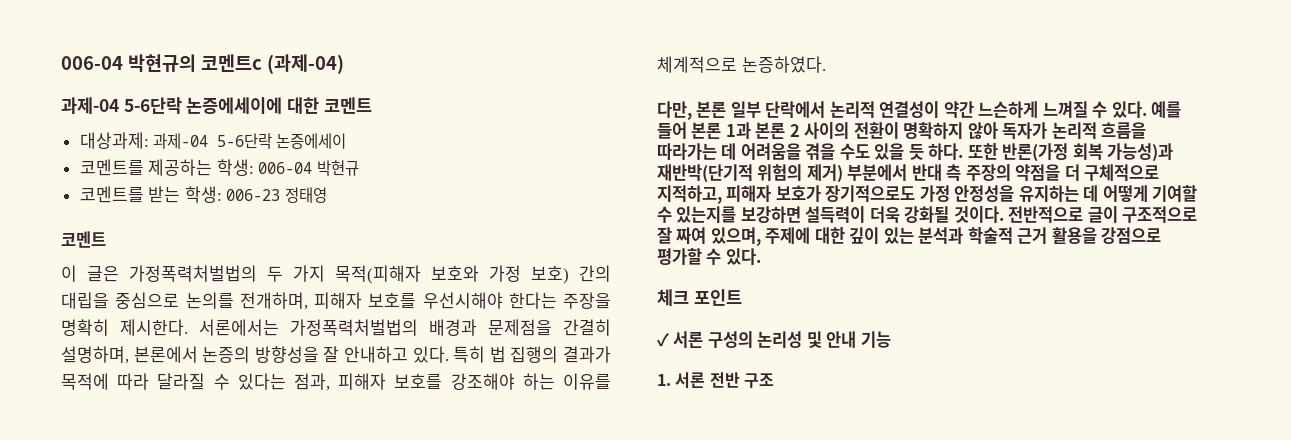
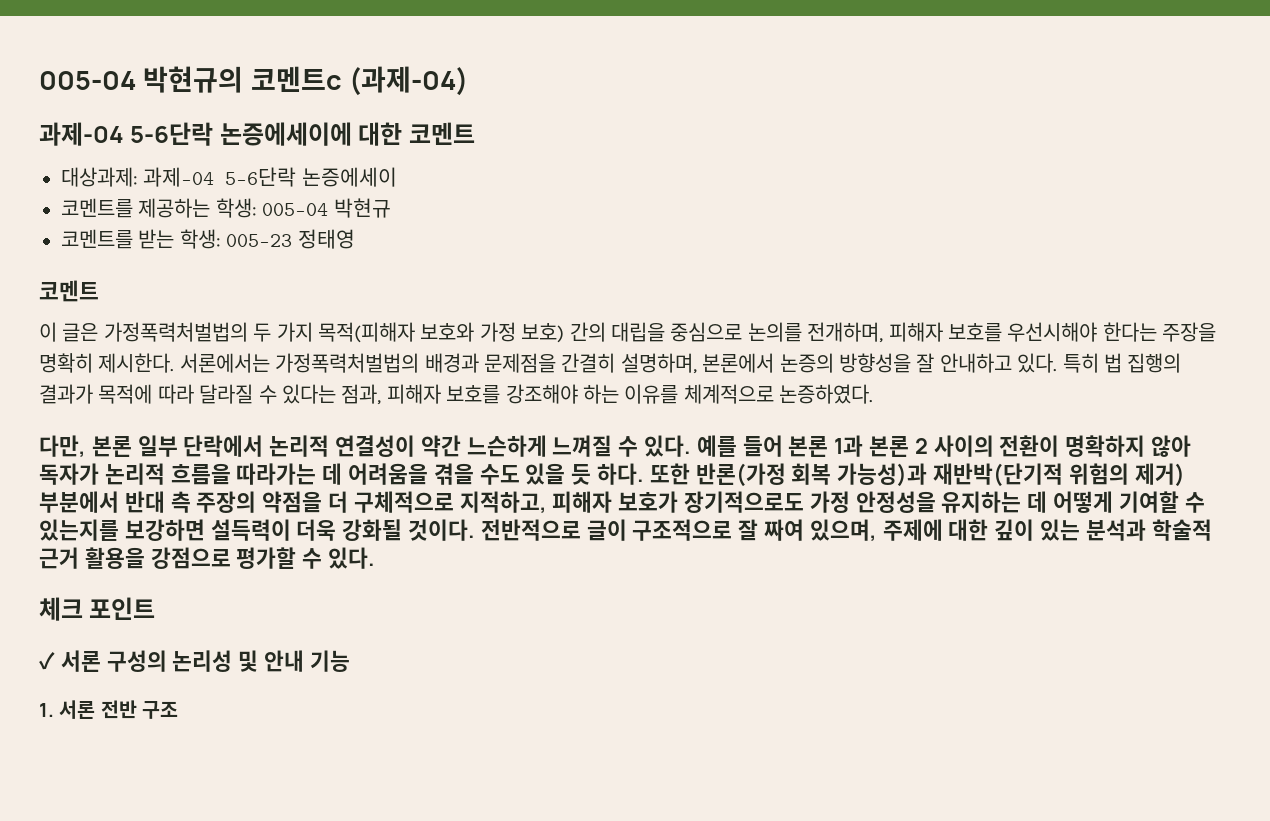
[61,56,123,70] 006-04 -> [39,71,136,90] 005-04
[258,162,313,174] 006-04 -> [262,203,329,216] 005-04
[226,189,281,201] 006-23 -> [226,234,293,247] 005-23

